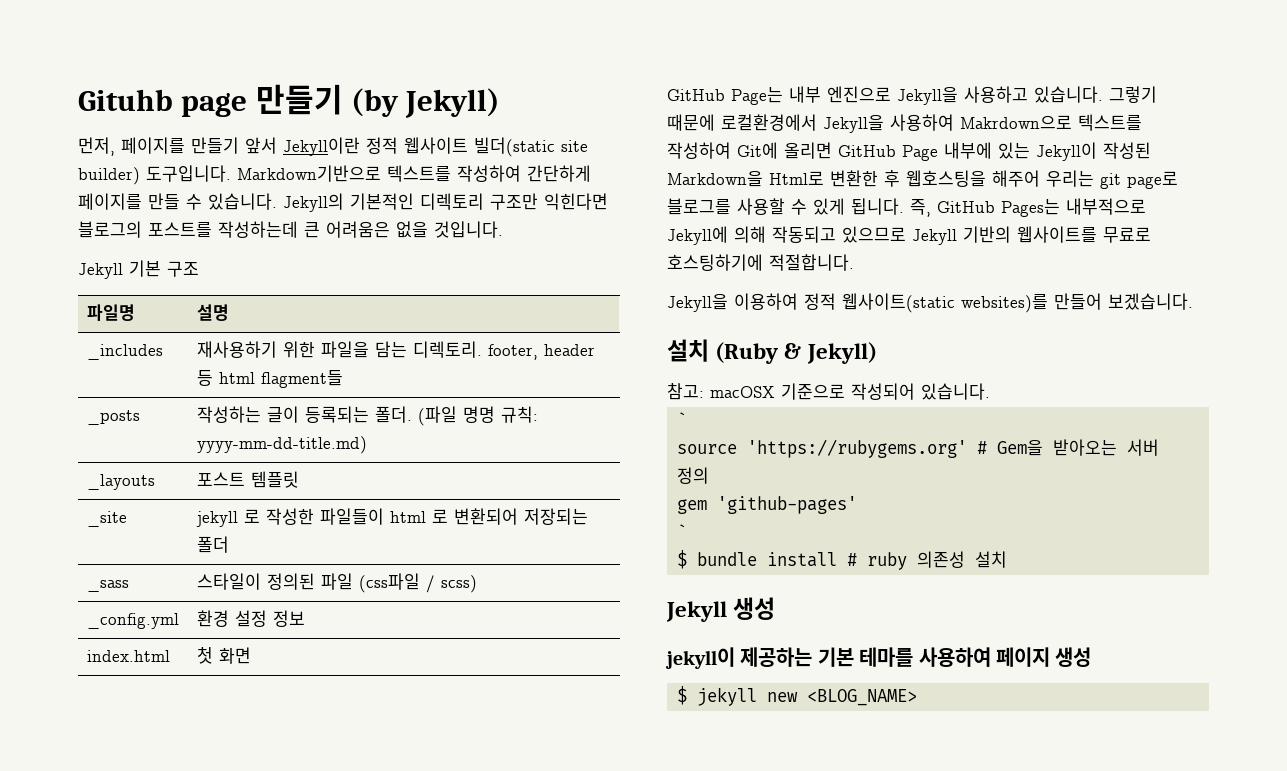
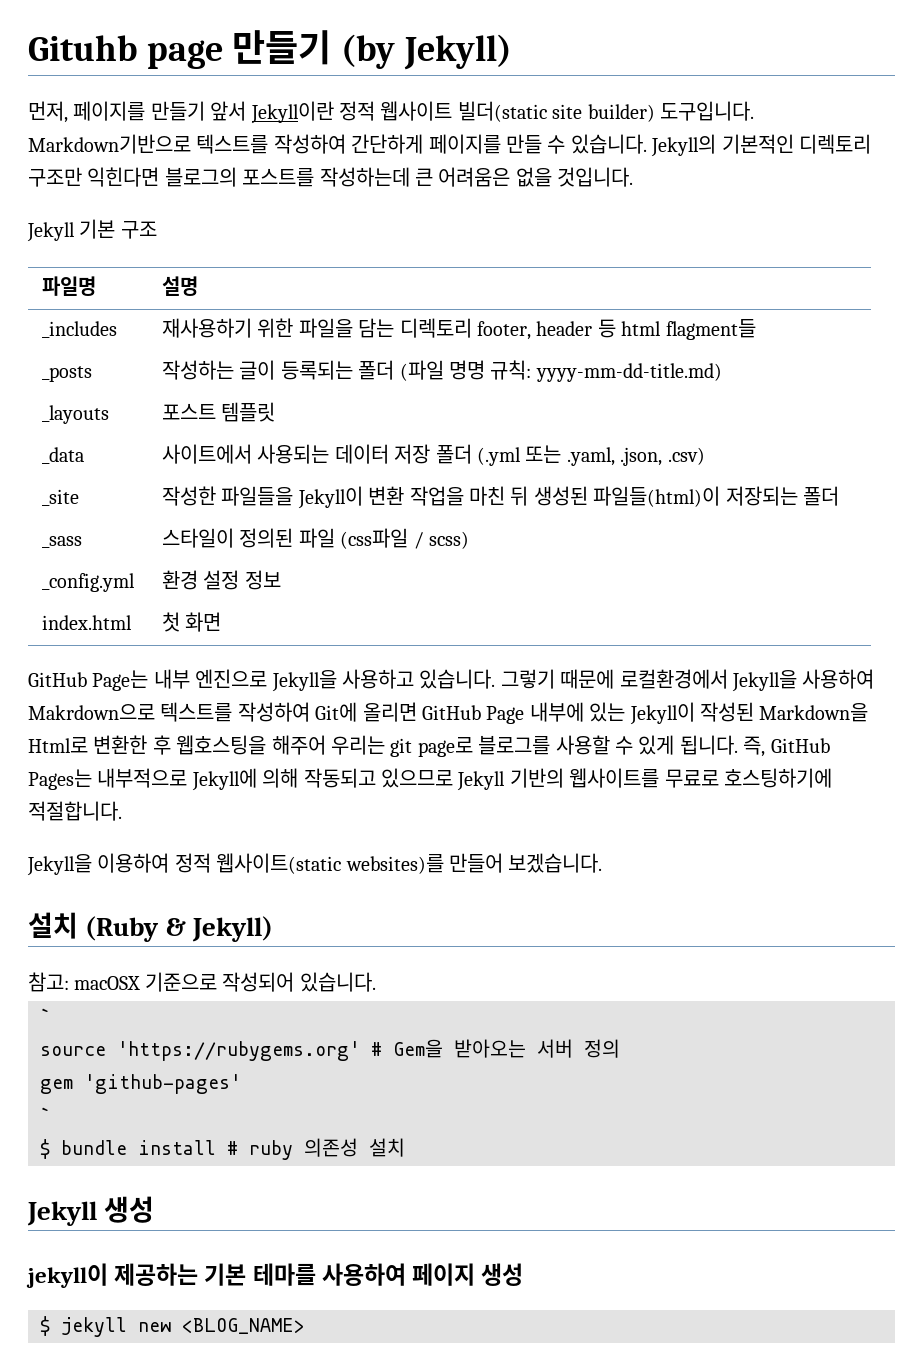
[412,341,482,358] 디렉토리. -> [399,318,472,338] 디렉토리
[374,406,412,423] 폴더. -> [358,360,395,380] 폴더
[86,511,127,527] [195,508,518,527] _site | jekyll 로 작성한 파일들이 html 로 변환되어 -> [41,447,84,464] [161,444,705,466] [41,489,79,506] [161,486,721,509] _data | 사이트에서 사용되는 데이터 저장 폴더 (.yml 또는 .yaml, .json, .csv) // _site | 작성한 파일들을 Jekyll이 변환 작업을 마친 뒤 생성된 파일들(html)이

